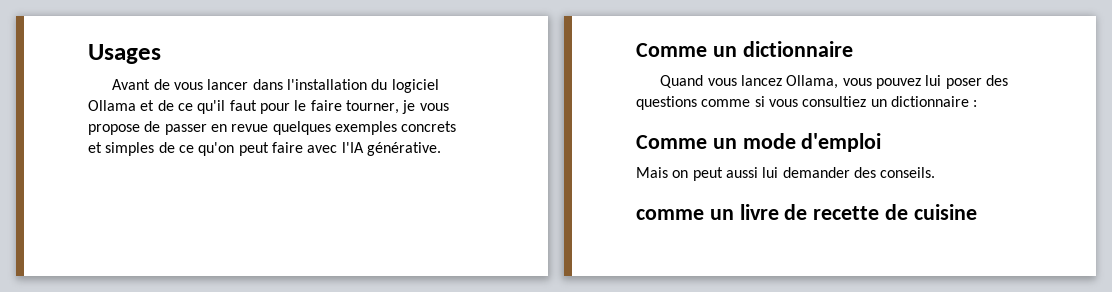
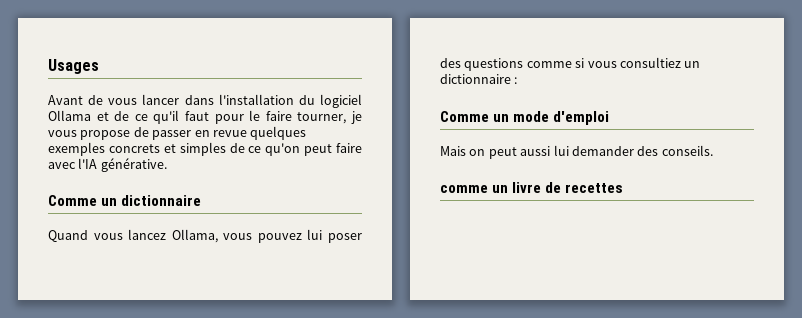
[813,204,977,220] recette de cuisine -> [565,183,624,193] recettes

